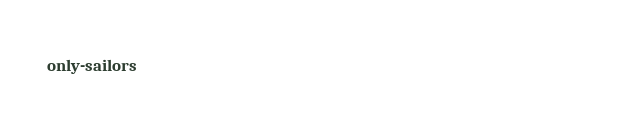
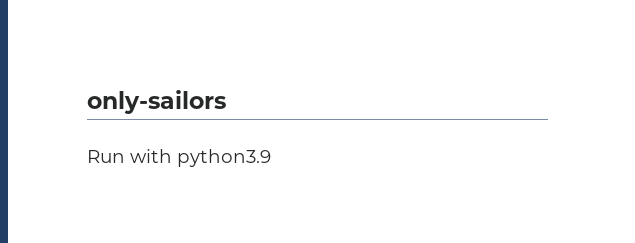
(137, 66) none -> [87,149,271,167] // Run with python3.9

